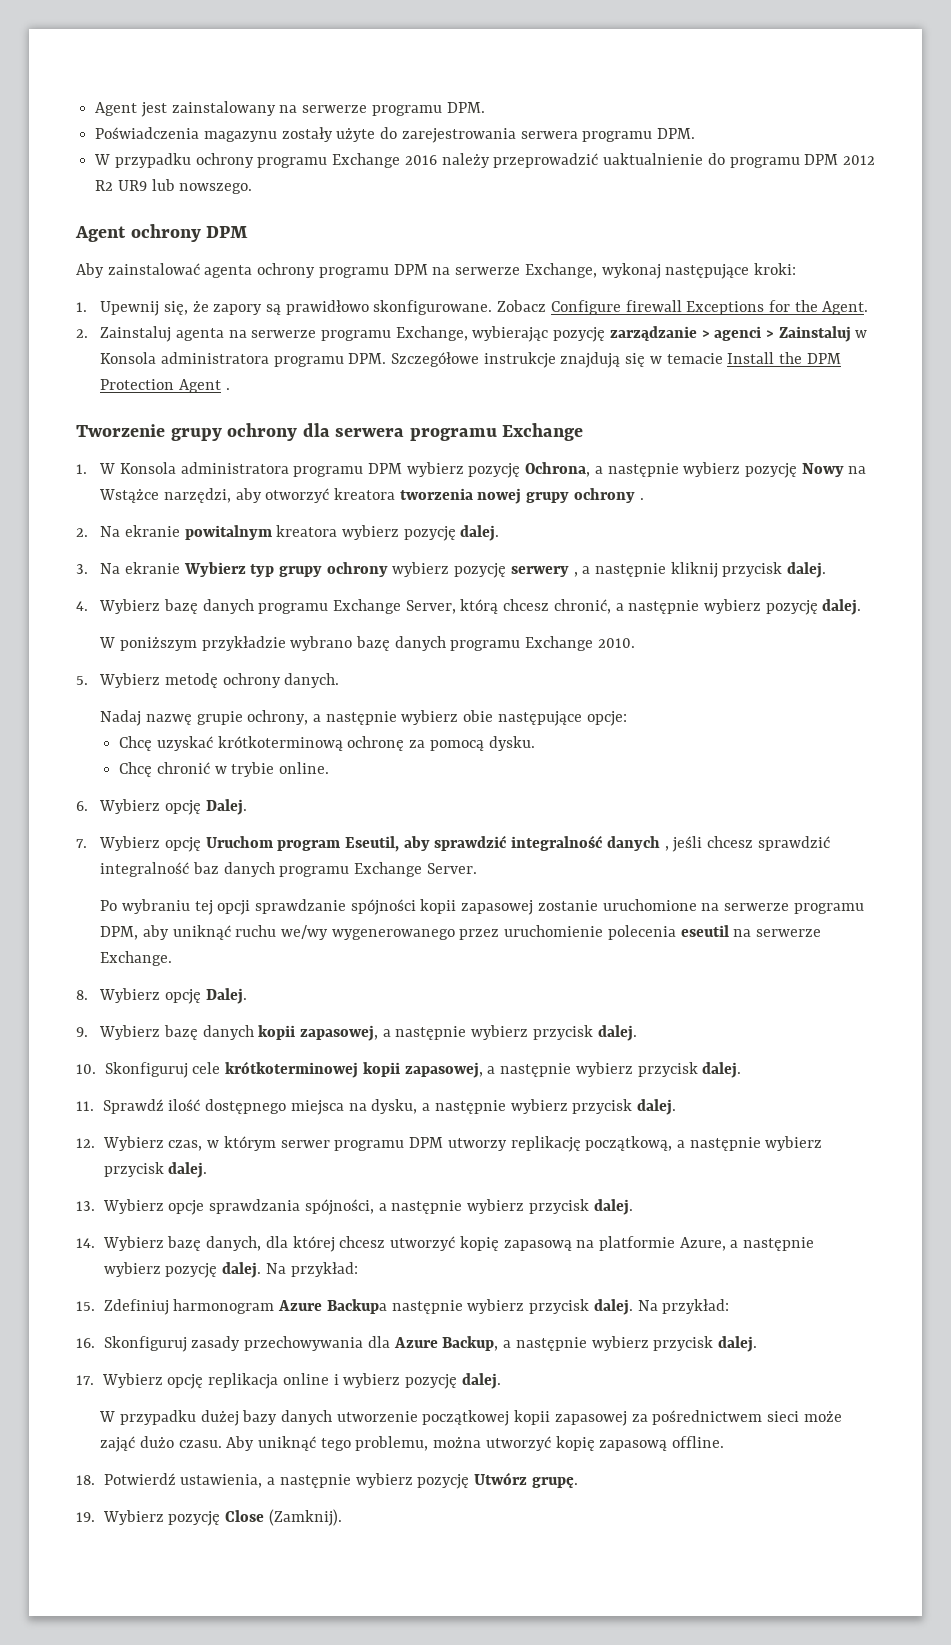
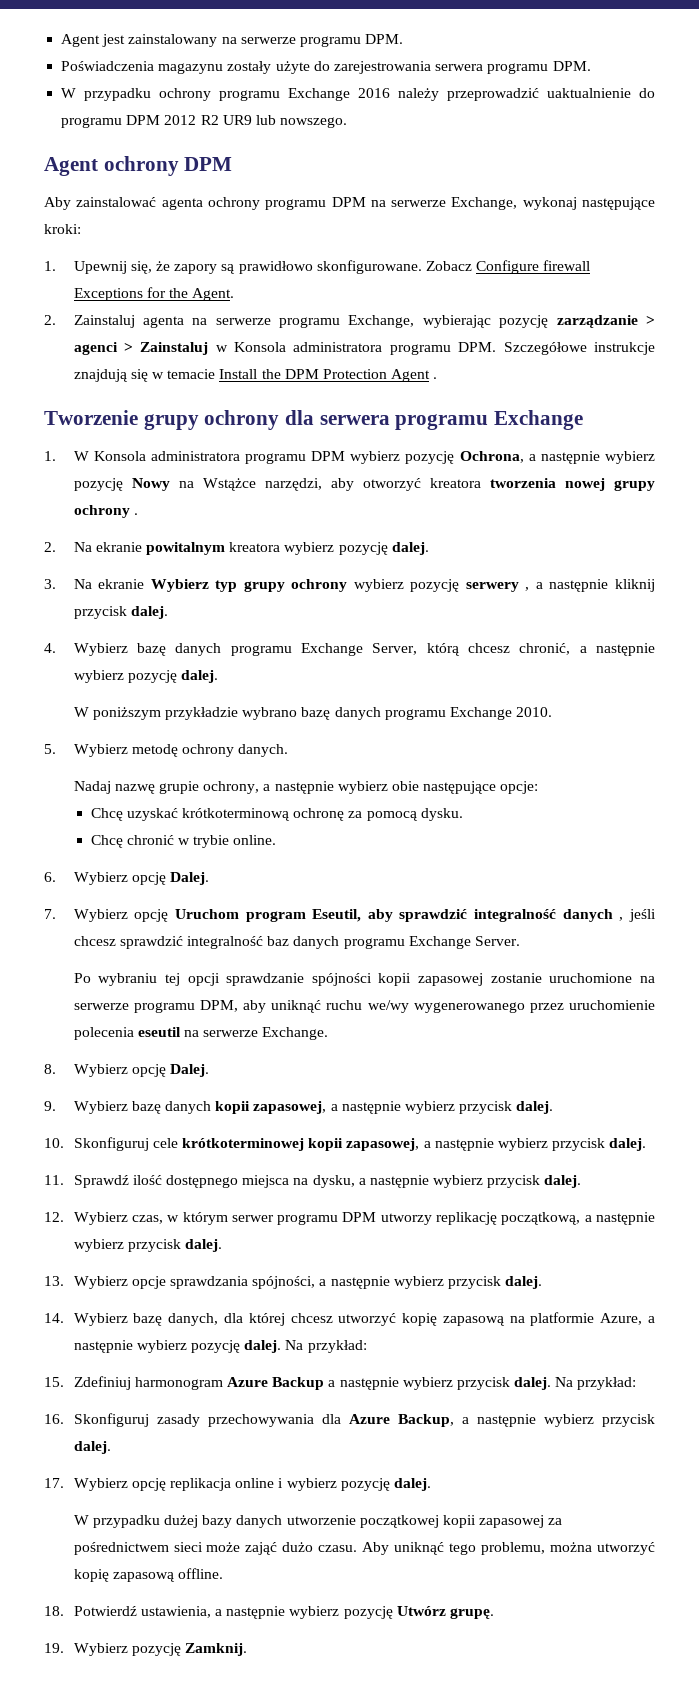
[326,1299,387,1314] Backupa -> [272,1377,336,1390] Backup a
[225,1509,342,1526] Close (Zamknij). -> [184,1643,247,1656] Zamknij.

